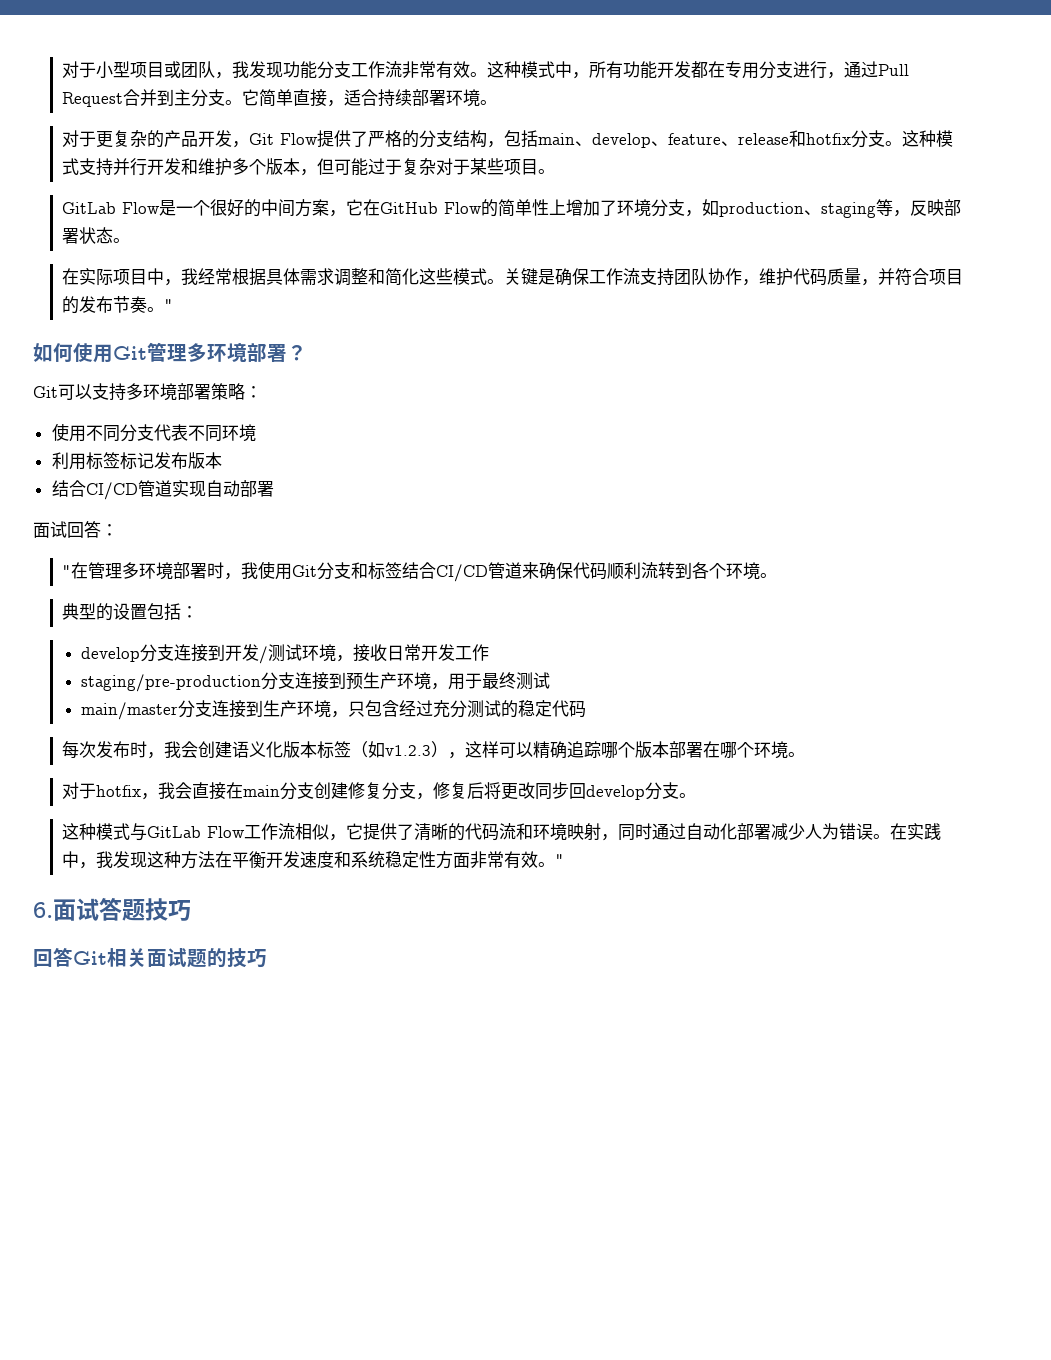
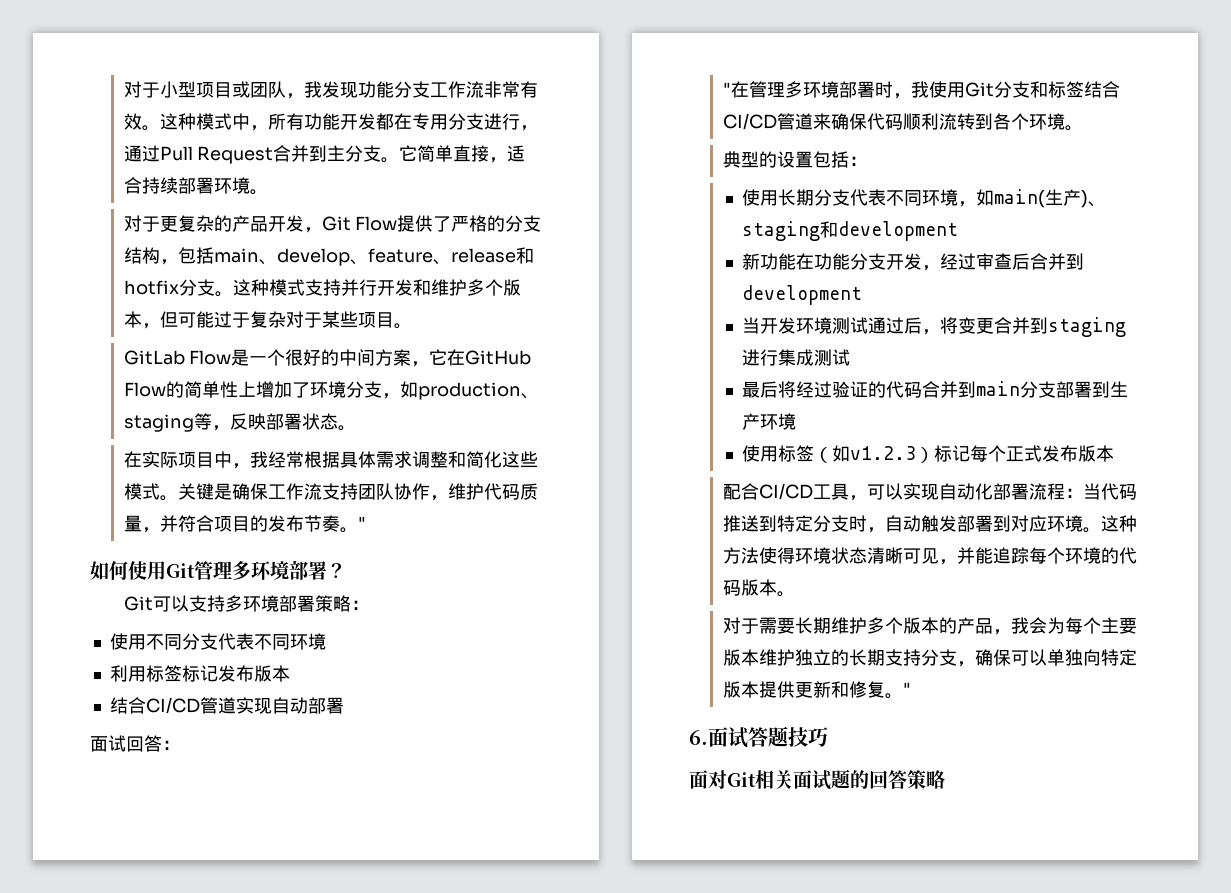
[81,644,490,664] [81,672,551,692] [81,700,587,720] [62,741,806,759] [62,782,697,800] [62,823,942,841] [62,851,539,869] develop分支连接到开发/测试环境，接收日常开发工作 // staging/pre-production分支连接到预生产环境，用于最终测试 // main/master分支连接到生产环境，只包含经过充分测试的稳定代码 // 每次发布时，我会创建语义化版本标签（如v1.2.3），这样可以精确追踪哪个版本部署在哪个环境。 // 对于hotfix，我会直接在main分支创建修复分支，修复后将更改同步回develop分支。 // 这种模式与GitLab Flow工作流相似，它提供了清晰的代码流和环境映射，同时通过自动化部署减少人为错误。在实践中，我发现这种方法在平衡开发速度和系统稳定性方面非常有效 -> [742,189,1107,208] [742,221,959,241] [742,253,1085,271] [742,285,863,305] [742,317,1127,337] [742,349,851,366] [742,381,1129,398] [742,413,797,430] [742,445,1115,463] [722,483,1137,501] [722,515,1137,533] [722,547,1137,565] [722,579,795,597] [722,617,1137,635] [722,649,1137,667] [722,681,885,698] 使用长期分支代表不同环境，如main(生产)、staging和development // 新功能在功能分支开发，经过审查后合并到development // 当开发环境测试通过后，将变更合并到staging进行集成测试 // 最后将经过验证的代码合并到main分支部署到生产环境 // 使用标签（如v1.2.3）标记每个正式发布版本 // 配合CI/CD工具，可以实现自动化部署流程：当代码推送到特定分支时，自动触发部署到对应环境。这种方法使得环境状态清晰可见，并能追踪每个环境的代码版本。 // 对于需要长期维护多个版本的产品，我会为每个主要版本维护独立的长期支持分支，确保可以单独向特定版本提供更新和修复
[33,947,73,967] 回答 -> [689,770,727,789] 面对
[227,948,267,968] 技巧 -> [869,770,945,789] 回答策略

